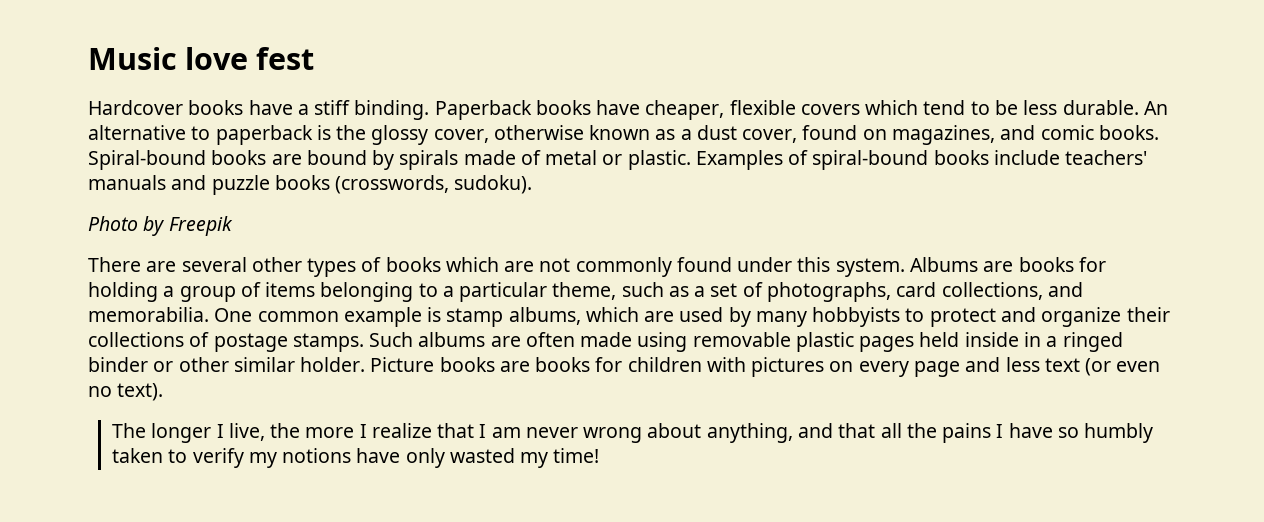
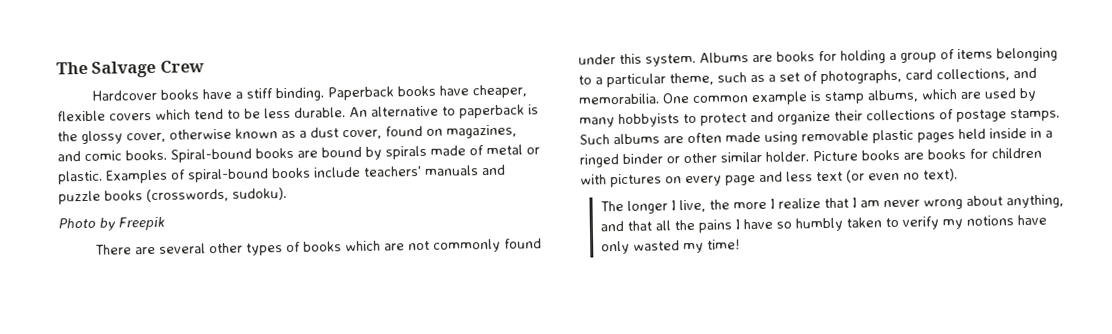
[88,47,315,70] Music love fest -> [56,60,205,78] The Salvage Crew

